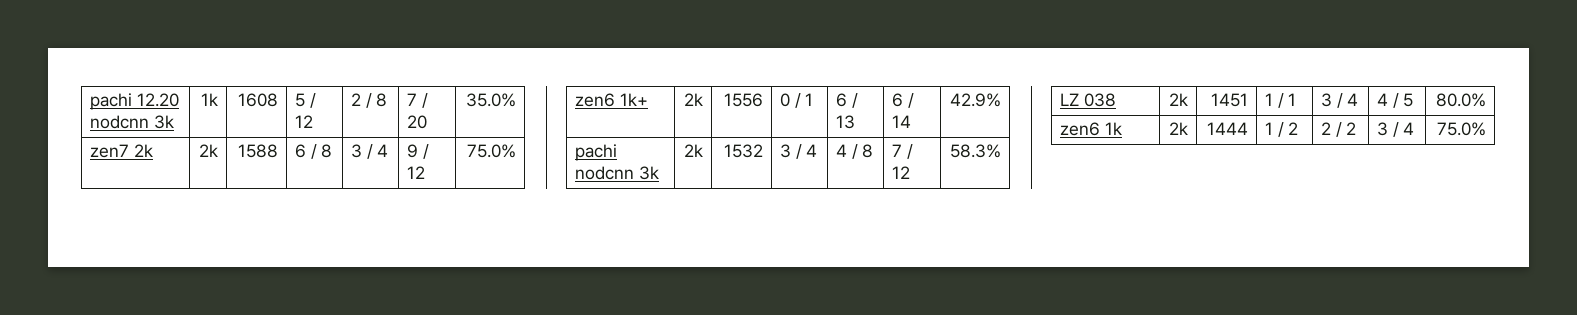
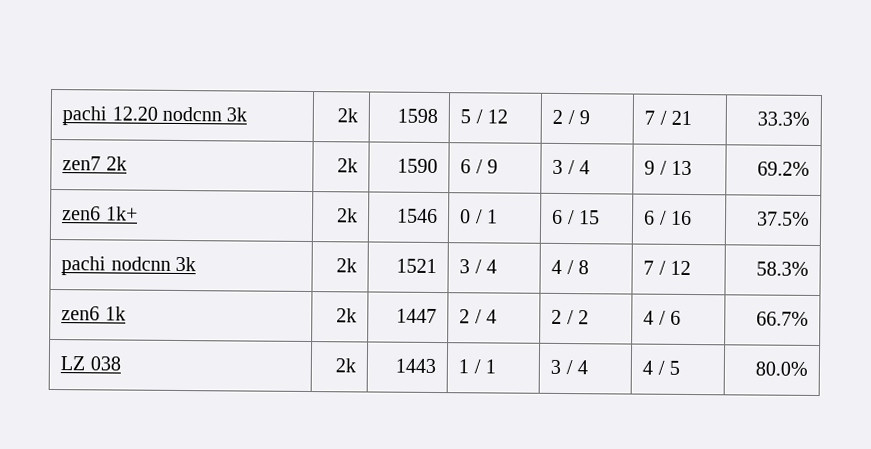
[201,93,219,106] [238,93,279,107] 1k | 1608 -> [336,108,358,123] [396,108,438,124] 2k | 1598
[376,93,388,107] [406,93,428,108] [406,115,427,129] [466,93,517,107] 8 | 7 / 20 | 35.0% -> [578,110,590,125] [644,110,692,126] [756,111,810,126] 9 | 7 / 21 | 33.3%
[238,144,279,158] [294,144,333,159] 1588 | 6 / 8 -> [396,158,438,174] [460,159,498,174] 1590 | 6 / 9
[406,166,425,179] [467,144,517,158] 12 | 75.0% -> [670,160,692,176] [756,161,810,176] 13 | 69.2%
[724,93,764,107] 1556 -> [396,208,438,224] 1546
[835,115,855,129] [891,93,914,108] [891,115,911,128] [950,93,1002,107] 13 | 6 / 14 | 42.9% -> [578,210,600,225] [644,210,692,226] [756,211,810,226] 15 | 6 / 16 | 37.5%
[724,144,764,158] 1532 -> [395,258,437,274] 1521
(1002, 151) none -> [61,306,126,321] [335,308,357,323] [395,308,437,324] [459,309,497,324] [551,309,589,325] [643,310,681,325] [755,311,809,326] // zen6 1k | 2k | 1447 | 2 / 4 | 2 / 2 | 4 / 6 | 66.7%
[1211,93,1249,107] 1451 -> [394,358,436,374] 1443
[1059,122,1122,136] [1169,122,1189,135] [1207,122,1249,135] [1264,122,1299,137] [1320,122,1357,137] [1376,122,1415,137] [1437,122,1487,136] // zen6 1k | 2k | 1444 | 1 / 2 | 2 / 2 | 3 / 4 | 75.0% -> (808, 368) none

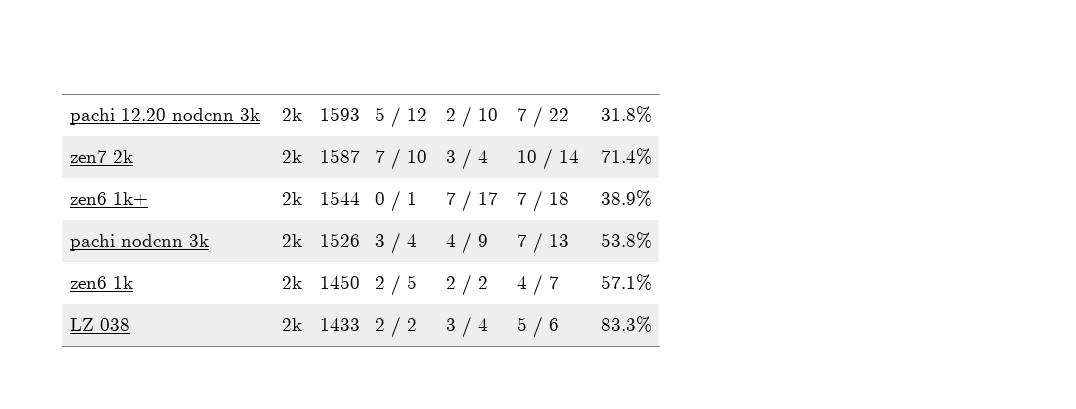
[396,108,438,124] 1598 -> [319,107,360,121] 1593
[578,110,590,125] [644,110,692,126] [756,111,810,126] 9 | 7 / 21 | 33.3% -> [478,108,499,121] [517,106,570,128] [600,106,652,123] 10 | 7 / 22 | 31.8%
[396,158,438,174] [460,159,498,174] [552,159,590,175] [644,160,692,176] [756,161,810,176] 1590 | 6 / 9 | 3 / 4 | 9 / 13 | 69.2% -> [319,149,360,163] [375,148,428,170] [446,148,489,170] [517,148,580,170] [600,148,652,165] 1587 | 7 / 10 | 3 / 4 | 10 / 14 | 71.4%
[396,208,438,224] 1546 -> [319,191,360,205] 1544
[552,209,600,225] [644,210,692,226] [756,211,810,226] 6 / 15 | 6 / 16 | 37.5% -> [446,190,499,212] [517,190,570,212] [600,190,652,207] 7 / 17 | 7 / 18 | 38.9%
[395,258,437,274] [459,259,497,274] [551,259,589,275] [643,260,691,276] [755,261,809,276] 1521 | 3 / 4 | 4 / 8 | 7 / 12 | 58.3% -> [319,233,360,247] [375,232,418,254] [446,232,489,254] [517,232,570,254] [600,232,652,249] 1526 | 3 / 4 | 4 / 9 | 7 / 13 | 53.8%
[395,308,437,324] [459,309,497,324] 1447 | 2 / 4 -> [319,275,360,289] [375,274,418,296] 1450 | 2 / 5
[669,310,681,325] [755,311,809,326] 6 | 66.7% -> [549,276,560,289] [600,274,652,291] 7 | 57.1%
[394,358,436,374] [458,359,496,374] [550,359,588,375] [642,360,680,375] [754,361,808,376] 1443 | 1 / 1 | 3 / 4 | 4 / 5 | 80.0% -> [319,318,360,331] [375,316,418,338] [446,316,489,338] [517,316,560,338] [600,316,652,333] 1433 | 2 / 2 | 3 / 4 | 5 / 6 | 83.3%

